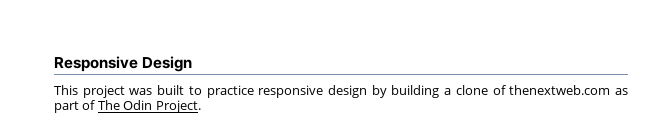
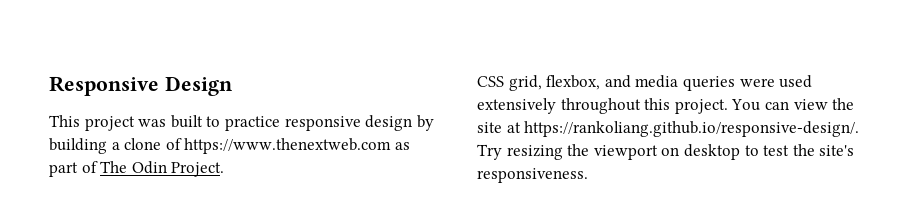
[509,85,611,95] thenextweb.com -> [184,138,392,154] https://www.thenextweb.com
(201, 106) none -> [477,75,813,91] [477,98,855,114] [477,121,860,137] [477,144,855,160] [477,168,588,183] // CSS grid, flexbox, and media queries were used extensively throughout this project. You can view the site at https://rankoliang.github.io/responsive-design/. Try resizing the viewport on desktop to test the site's responsiveness.

